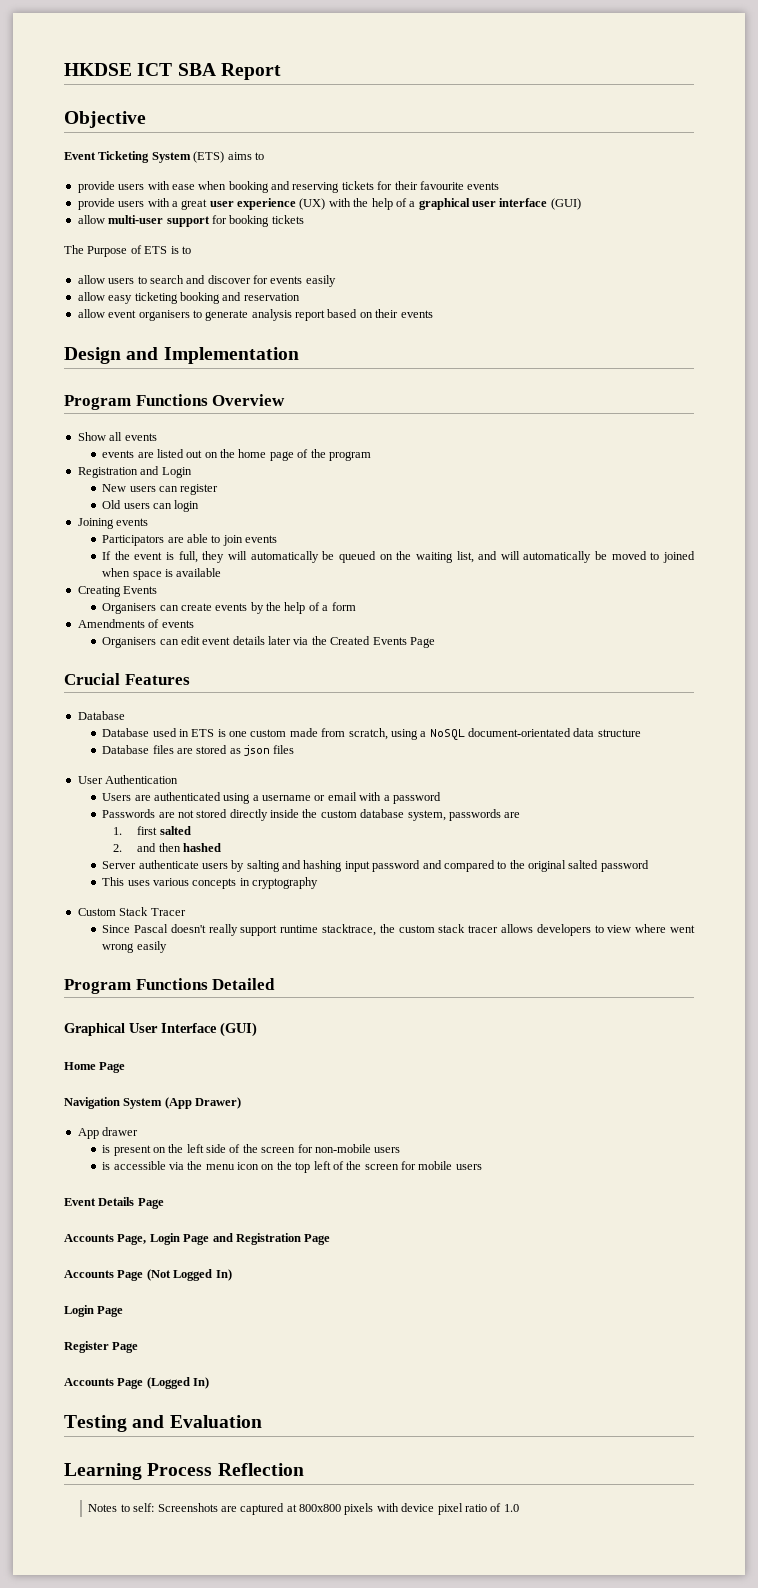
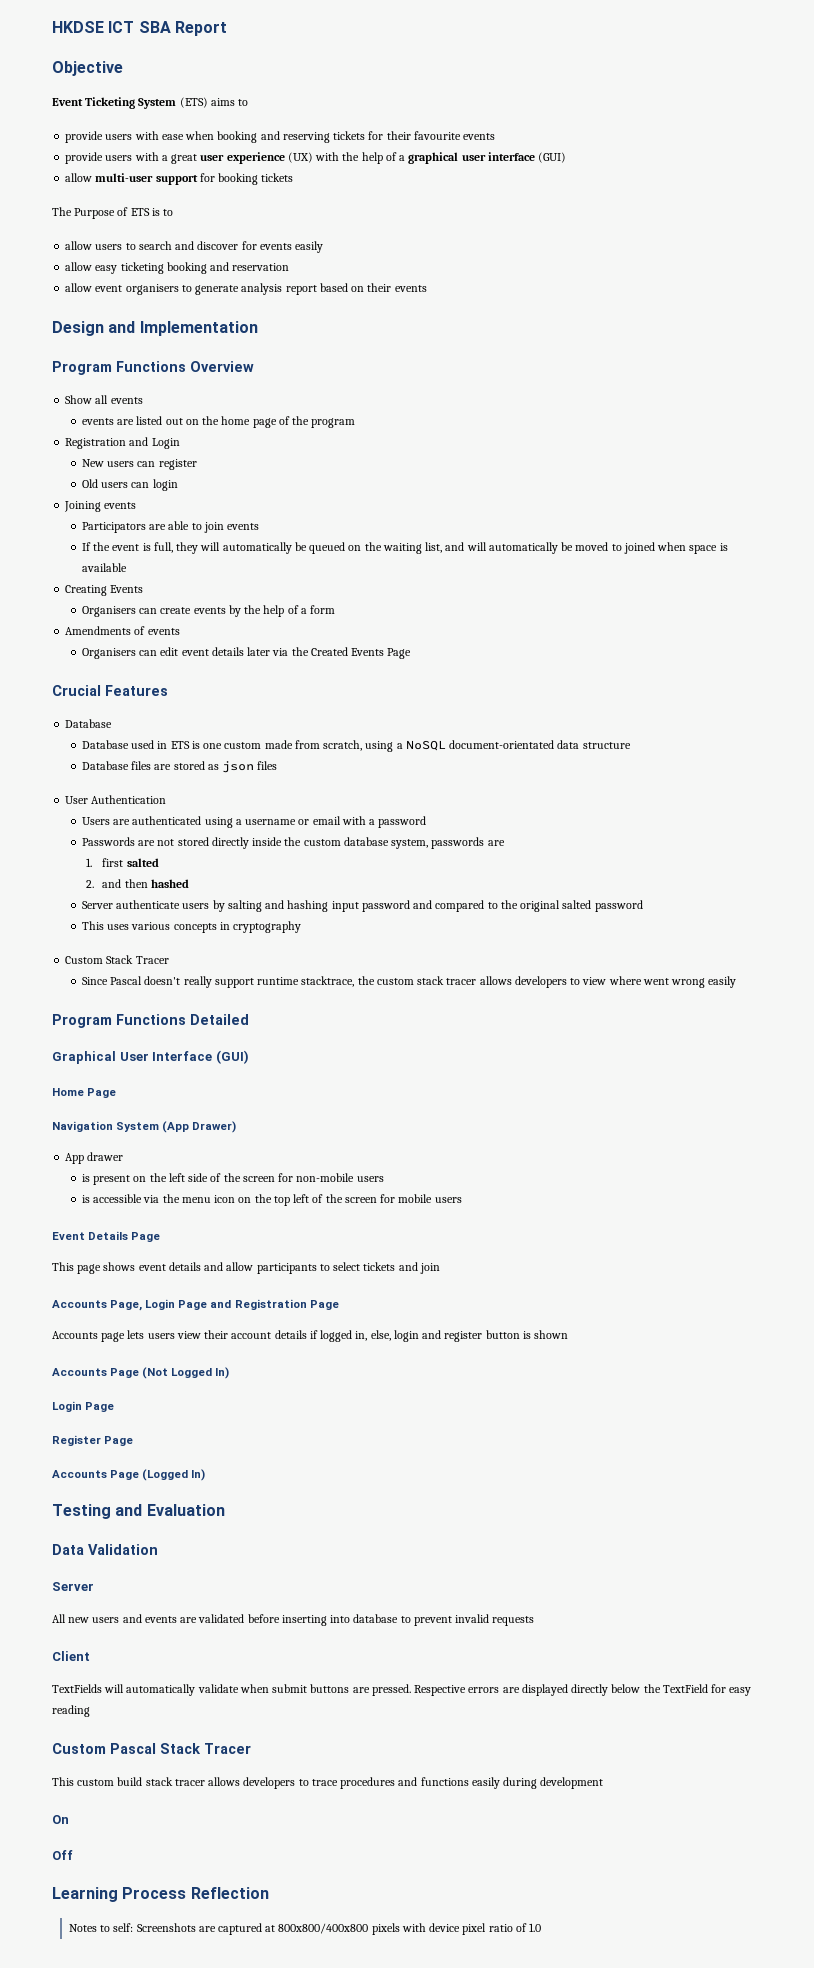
(164, 1203) none -> [52,1262,440,1274] // This page shows event details and allow participants to select tickets and join
(331, 1239) none -> [52,1330,569,1342] // Accounts page lets users view their account details if logged in, else, login and register button is shown
(262, 1421) none -> [52,1544,158,1555] [52,1582,94,1591] [52,1614,535,1626] [52,1651,90,1661] [52,1684,752,1696] [52,1705,90,1717] [52,1743,251,1754] [52,1777,604,1789] [52,1815,69,1824] [52,1850,73,1860] // Data Validation // Server // All new users and events are validated before inserting into database to prevent invalid requests // Client // TextFields will automatically validate when submit buttons are pressed. Respective errors are displayed directly below the TextField for easy reading // Custom Pascal Stack Tracer // This custom build stack tracer allows developers to trace procedures and functions easily during development // On // Off
[299,1504,342,1512] 800x800 -> [278,1923,369,1934] 800x800/400x800

